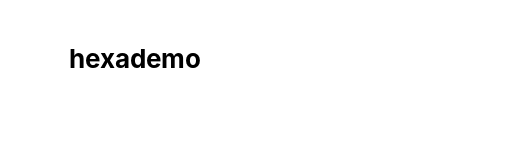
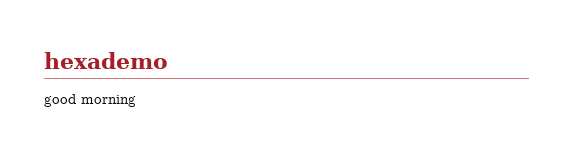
(201, 58) none -> [44,94,136,107] // good morning

